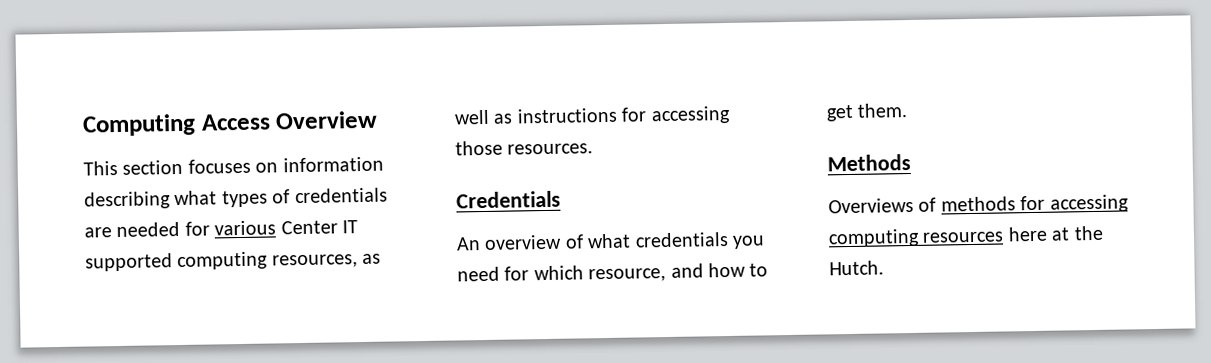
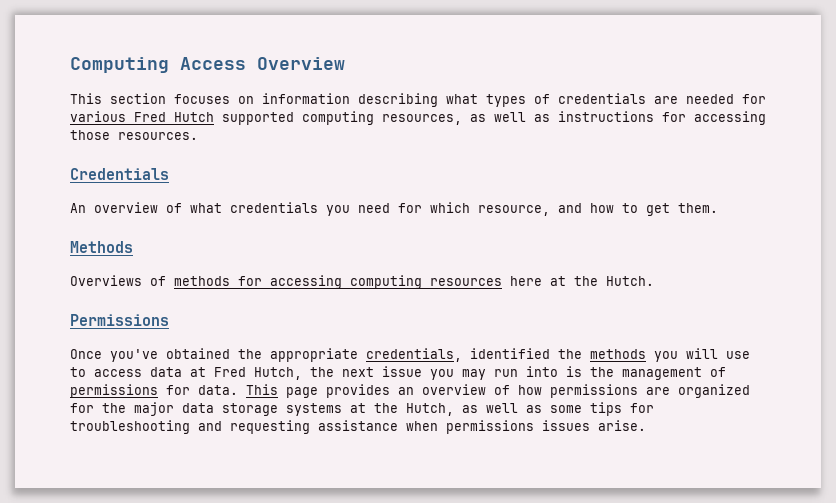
[280,220,358,235] Center IT -> [134,112,214,122] Fred Hutch
(884, 268) none -> [70,314,169,326] [70,348,750,362] [70,366,726,380] [70,384,750,398] [70,402,654,416] [70,420,646,434] // Permissions // Once you've obtained the appropriate credentials, identified the methods you will use to access data at Fred Hutch, the next issue you may run into is the management of permissions for data. This page provides an overview of how permissions are organized for the major data storage systems at the Hutch, as well as some tips for troubleshooting and requesting assistance when permissions issues arise.

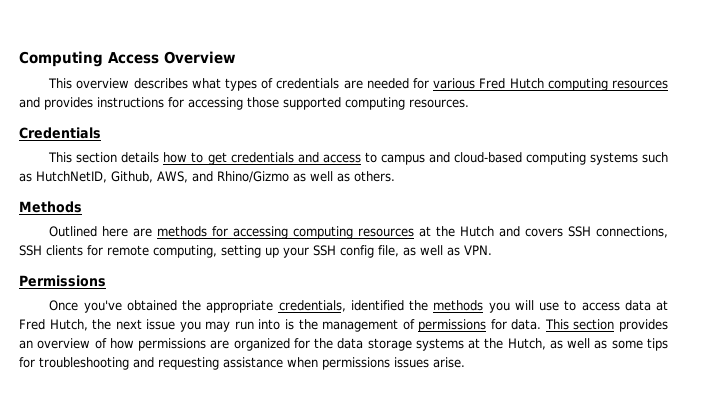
[110,93,438,107] section focuses on information describing -> [76,78,188,89] overview describes
[222,111,550,125] supported computing resources, as well as -> [547,78,668,91] [19,97,93,110] computing resources and provides
(110, 135) none -> [283,97,405,110] supported computing
[70,202,718,216] [70,241,133,253] [70,275,166,286] An overview of what credentials you need for which resource, and how to get them. // Methods // Overviews of -> [48,152,668,165] [19,171,395,183] [19,201,82,213] [49,226,153,237] This section details how to get credentials and access to campus and cloud-based computing systems such as HutchNetID, Github, AWS, and Rhino/Gizmo as well as others. // Methods // Outlined here are
[510,276,654,286] here at the Hutch. -> [419,226,668,238] [19,245,492,258] at the Hutch and covers SSH connections, SSH clients for remote computing, setting up your SSH config file, as well as VPN.
[286,387,318,398] page -> [573,319,615,330] section
[134,402,174,416] major -> (334, 343) none

